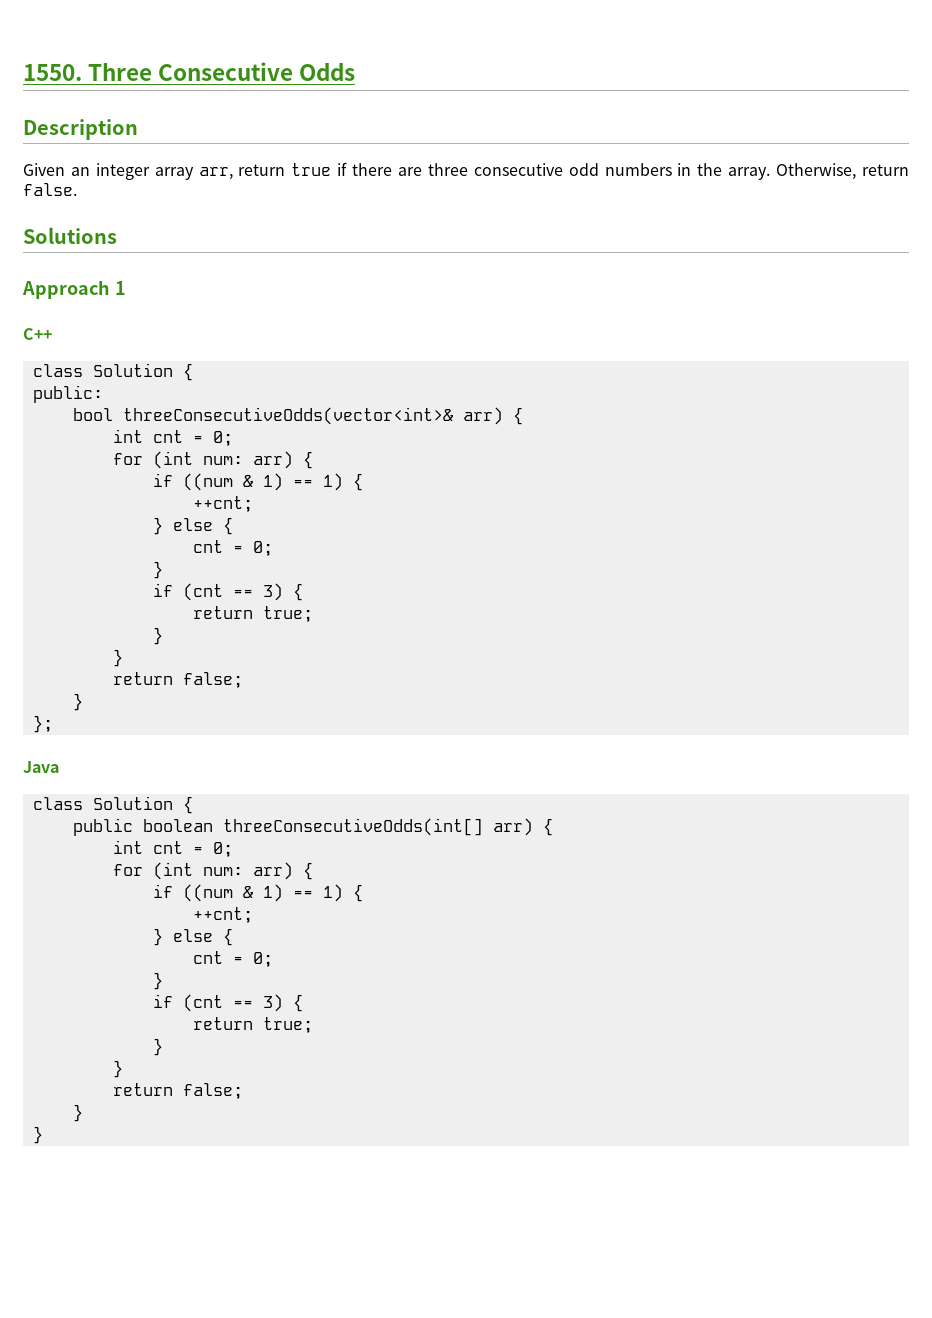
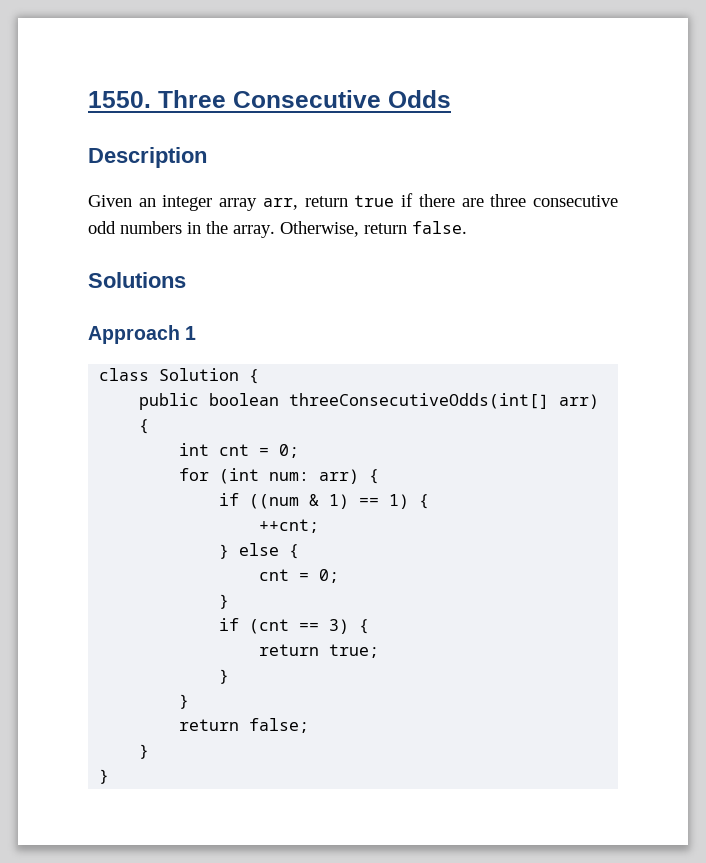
[23,328,52,340] [32,363,193,381] [32,385,103,403] [72,407,523,425] [112,429,233,446] [112,451,313,469] [152,473,363,491] [192,496,253,512] [152,517,233,535] [192,540,273,556] [152,561,163,579] [152,583,303,601] [192,606,313,622] [152,627,163,645] [112,649,123,667] [112,672,243,688] [72,693,83,711] [32,715,53,733] [23,761,59,773] // C++ // class Solution { // public: // bool threeConsecutiveOdds(vector<int>& arr) { // int cnt = 0; // for (int num: arr) { // if ((num & 1) == 1) { // ++cnt; // } else { // cnt = 0; // } // if (cnt == 3) { // return true; // } // } // return false; // } // }; // Java -> (197, 333) none

